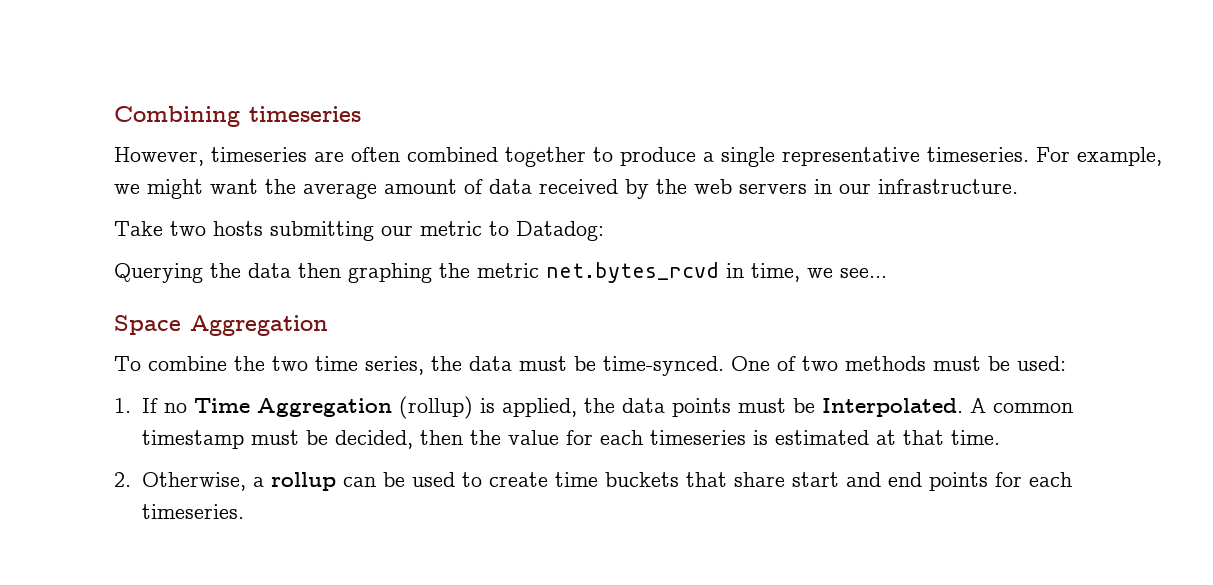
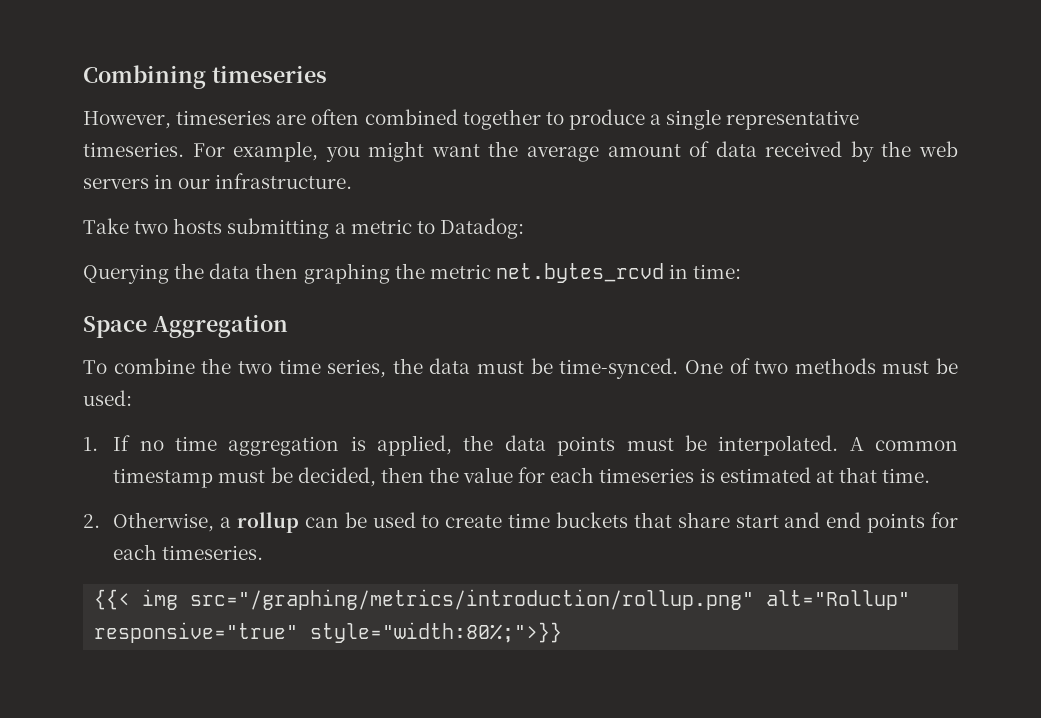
[114,184,140,194] we -> [325,146,360,162] you
[381,225,413,236] our -> [334,223,346,234] a
[751,263,887,282] time, we see... -> [693,264,742,279] time:
[193,396,473,419] Time Aggregation (rollup) -> [175,436,340,456] time aggregation
[821,398,963,417] Interpolated. -> [718,435,839,456] interpolated.
(244, 511) none -> [94,589,911,610] [94,622,563,643] // {{< img src="/graphing/metrics/introduction/rollup.png" alt="Rollup" responsive="true" style="width:80%;">}}

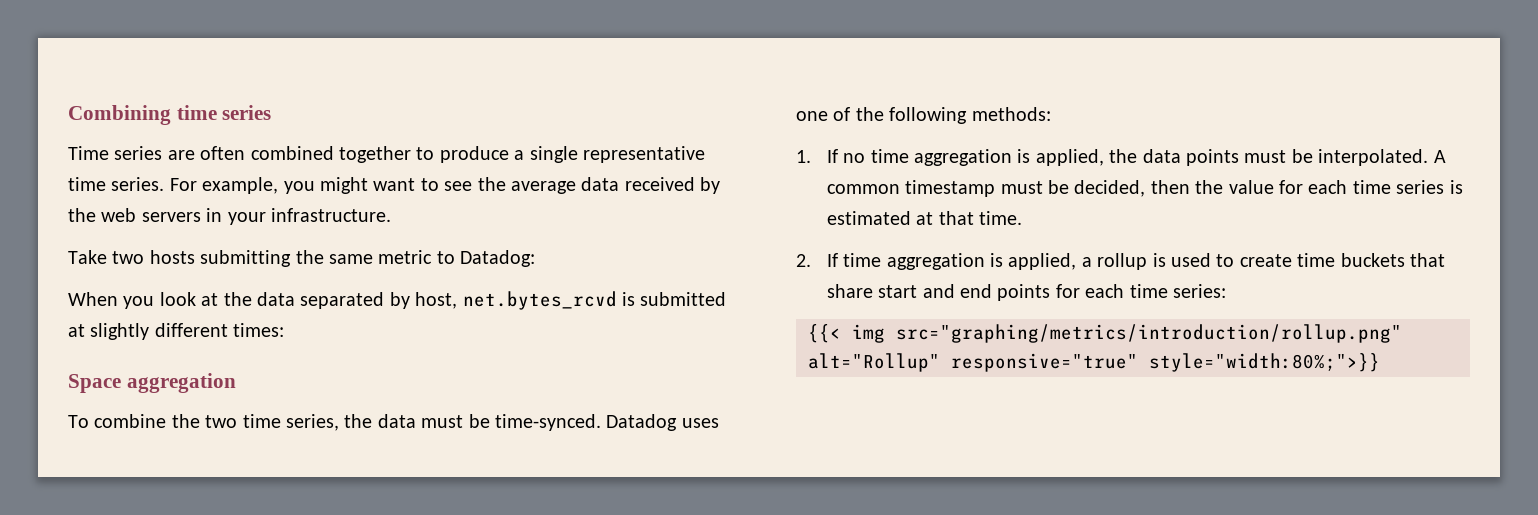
[211,65,327,83] [83,110,272,129] timeseries // However, timeseries -> [176,105,272,120] [68,146,163,160] time series // Time series
[83,142,184,157] timeseries. -> [68,177,165,191] time series.
[488,141,710,162] the average amount of -> [420,177,576,194] to see the average
[178,178,211,189] our -> [227,212,266,225] your
[334,223,346,234] a -> [295,250,373,264] the same
[83,263,742,284] Querying the data then graphing the metric net.bytes_rcvd in time: -> [68,291,727,310] [68,323,285,340] When you look at the data separated by host, net.bytes_rcvd is submitted at slightly different times:
[152,314,288,338] Aggregation -> [126,373,236,393] aggregation
[684,358,958,374] [83,390,132,406] One of two methods must be used: -> [606,414,719,431] [796,107,1051,124] Datadog uses one of the following methods:
[599,468,695,483] timeseries -> [1352,180,1445,194] time series
[113,512,367,533] Otherwise, a rollup can be -> [826,253,1166,270] If time aggregation is applied, a rollup is
[162,545,264,560] timeseries. -> [1129,284,1227,298] time series:
[190,589,755,610] src="/graphing/metrics/introduction/rollup.png" -> [896,324,1402,343] src="graphing/metrics/introduction/rollup.png"

